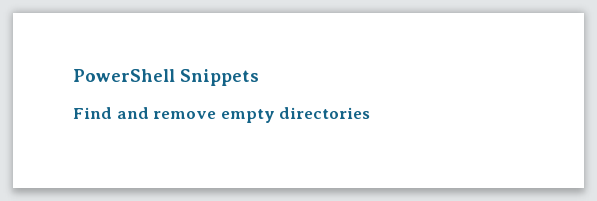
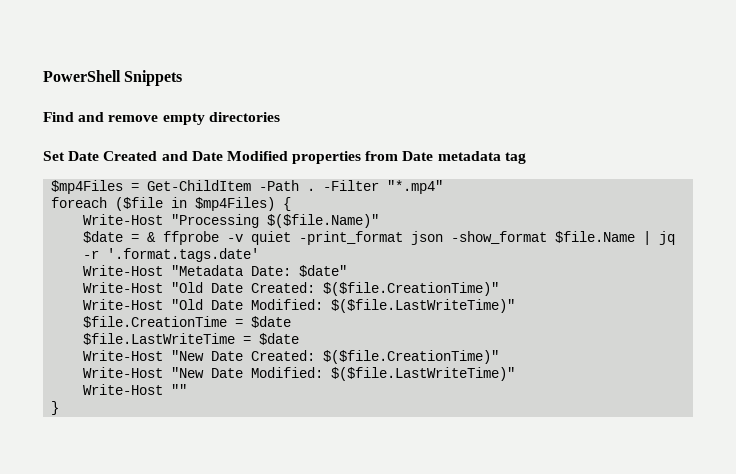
(371, 113) none -> [43,151,526,164] [51,180,444,194] [51,197,292,211] [83,214,380,228] [83,231,676,245] [83,248,260,262] [83,265,348,277] [83,282,500,296] [83,299,516,313] [83,316,292,328] [83,333,300,345] [83,350,500,364] [83,367,516,381] [83,384,188,395] [51,401,60,415] // Set Date Created and Date Modified properties from Date metadata tag // $mp4Files = Get-ChildItem -Path . -Filter "*.mp4" // foreach ($file in $mp4Files) { // Write-Host "Processing $($file.Name)" // $date = & ffprobe -v quiet -print_format json -show_format $file.Name | jq -r '.format.tags.date' // Write-Host "Metadata Date: $date" // Write-Host "Old Date Created: $($file.CreationTime)" // Write-Host "Old Date Modified: $($file.LastWriteTime)" // $file.CreationTime = $date // $file.LastWriteTime = $date // Write-Host "New Date Created: $($file.CreationTime)" // Write-Host "New Date Modified: $($file.LastWriteTime)" // Write-Host "" // }

